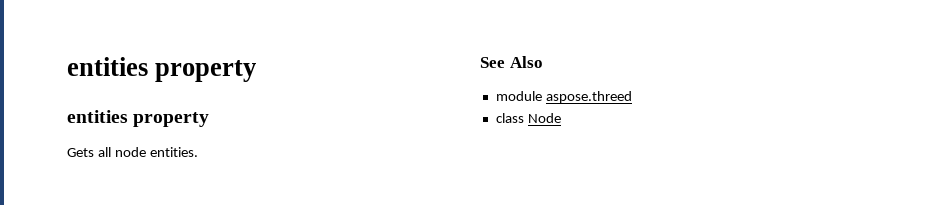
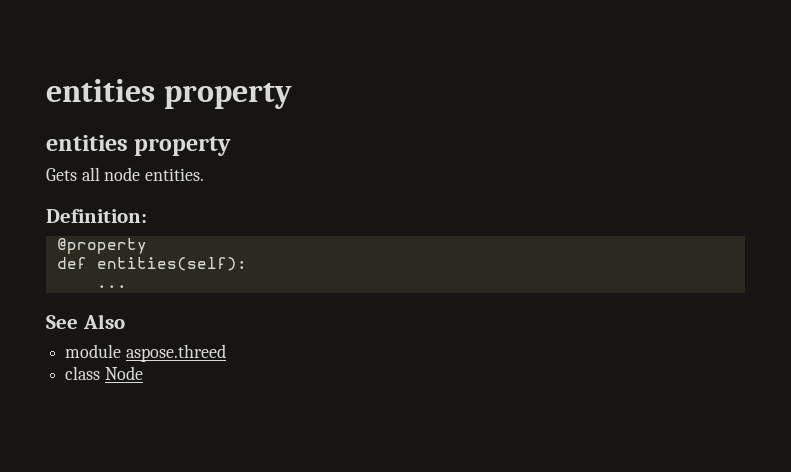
(198, 152) none -> [46,209,147,223] [56,238,147,254] [56,257,247,271] [96,285,127,288] // Definition: // @property // def entities(self): // ...

